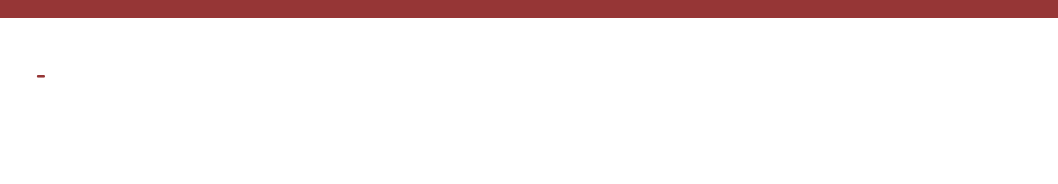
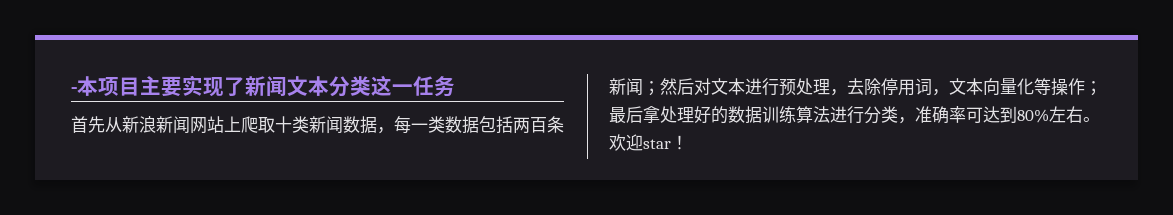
(46, 78) none -> [77,75,455,97] [71,116,564,134] [609,78,1102,96] [609,106,1100,124] [609,134,688,151] 本项目主要实现了新闻文本分类这一任务 // 首先从新浪新闻网站上爬取十类新闻数据，每一类数据包括两百条新闻；然后对文本进行预处理，去除停用词，文本向量化等操作；最后拿处理好的数据训练算法进行分类，准确率可达到80%左右。欢迎star！

